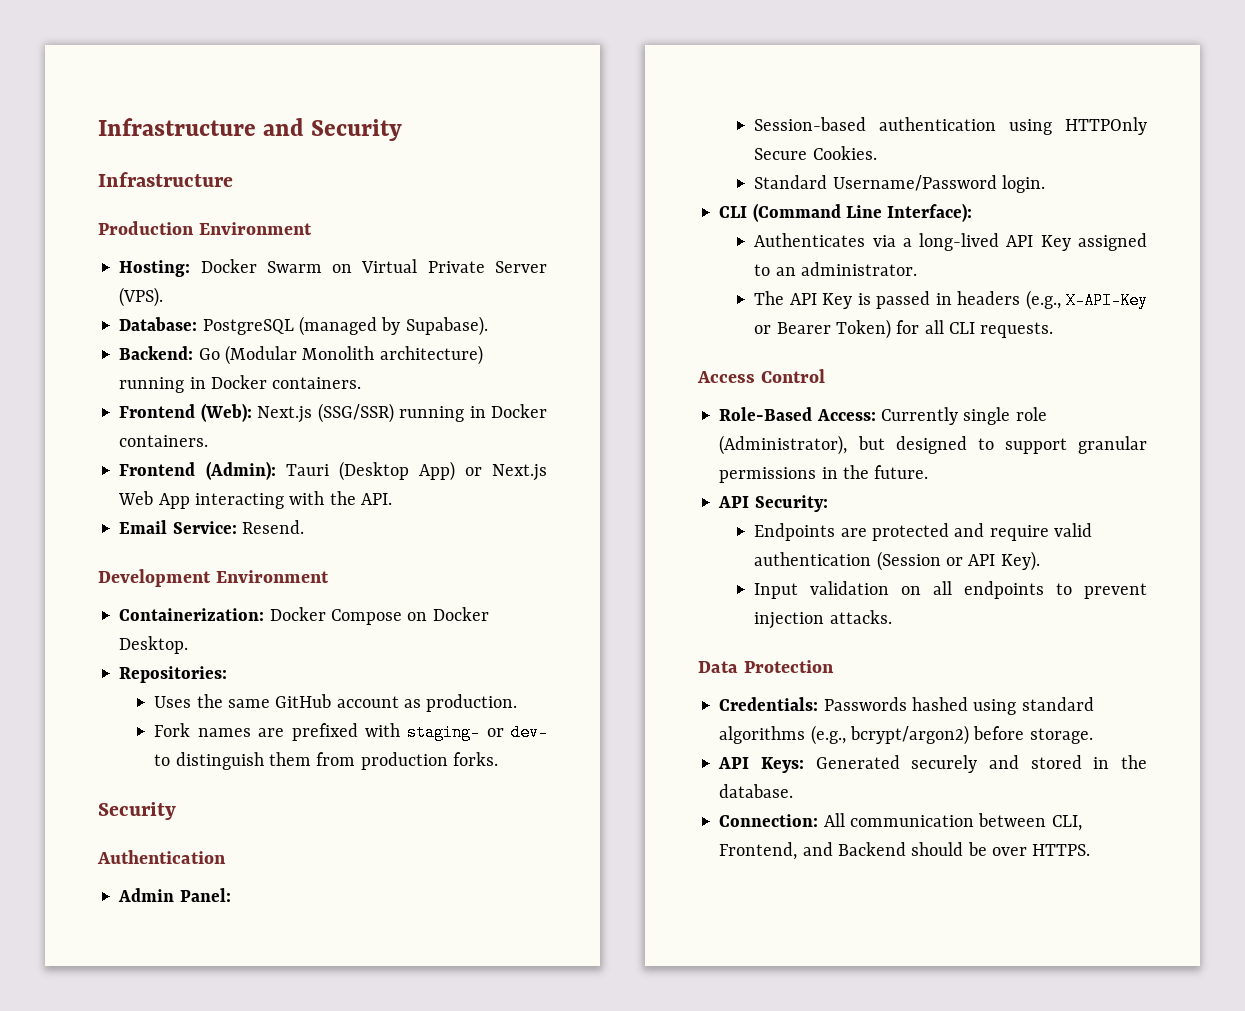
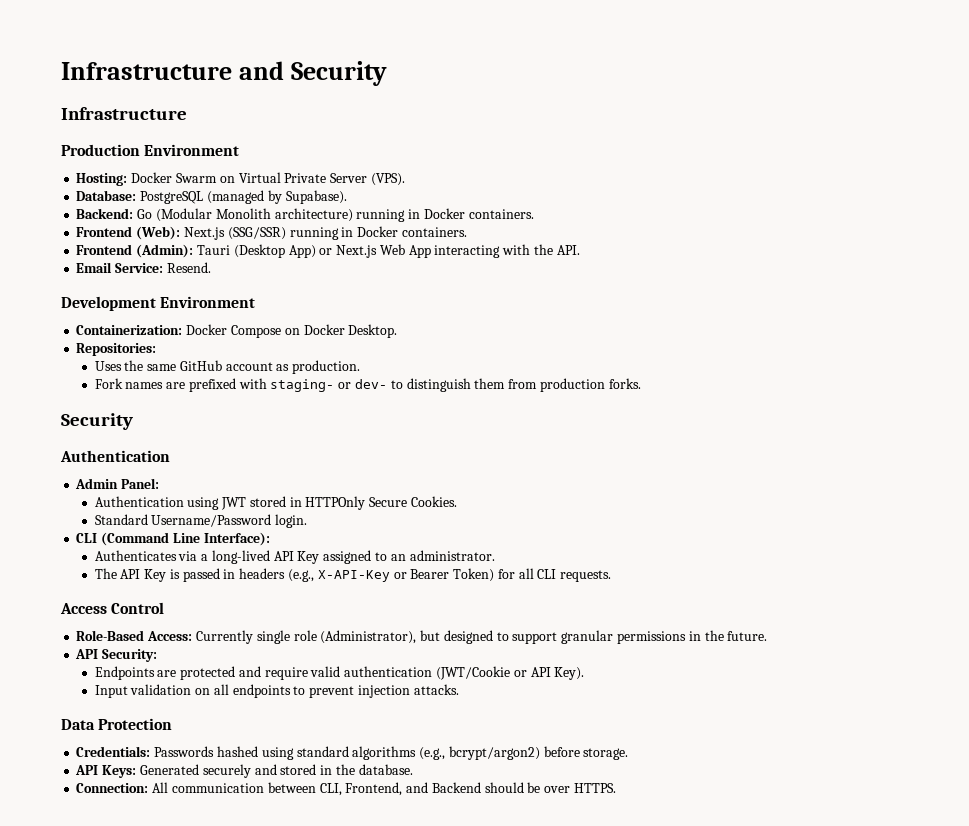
[754,117,1053,135] Session-based authentication using -> [94,496,302,510] Authentication using JWT stored in
[876,551,941,571] (Session -> [435,666,510,680] (JWT/Cookie

